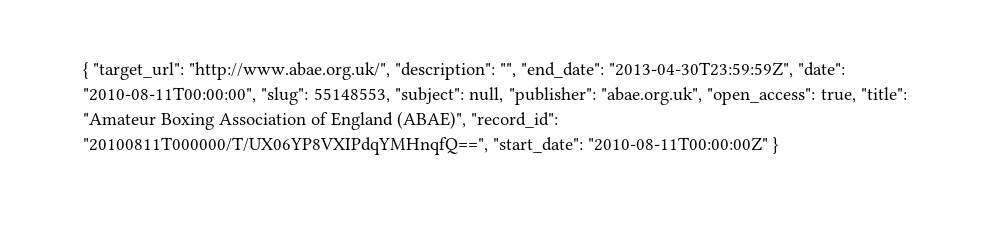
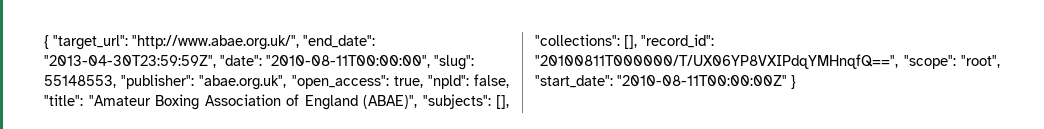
[395,62,516,80] "description": "", -> (299, 42) none
[395,87,504,104] "subject": null, -> (116, 81) none
(856, 96) none -> [427,74,510,89] "npld": false,
[471,112,558,128] [83,137,488,155] "record_id": "20100811T000000/T/UX06YP8VXIPdqYMHnqfQ==", -> [422,94,509,109] [535,34,714,49] [535,54,1000,69] "subjects": [], "collections": [], "record_id": "20100811T000000/T/UX06YP8VXIPdqYMHnqfQ==", "scope": "root",

